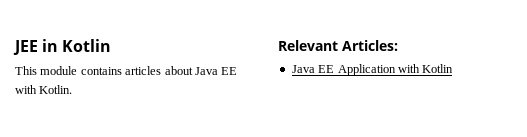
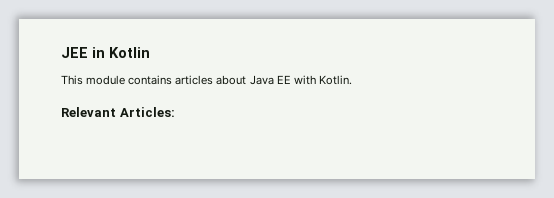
[291,64,454,76] // Java EE Application with Kotlin -> (175, 112) none

